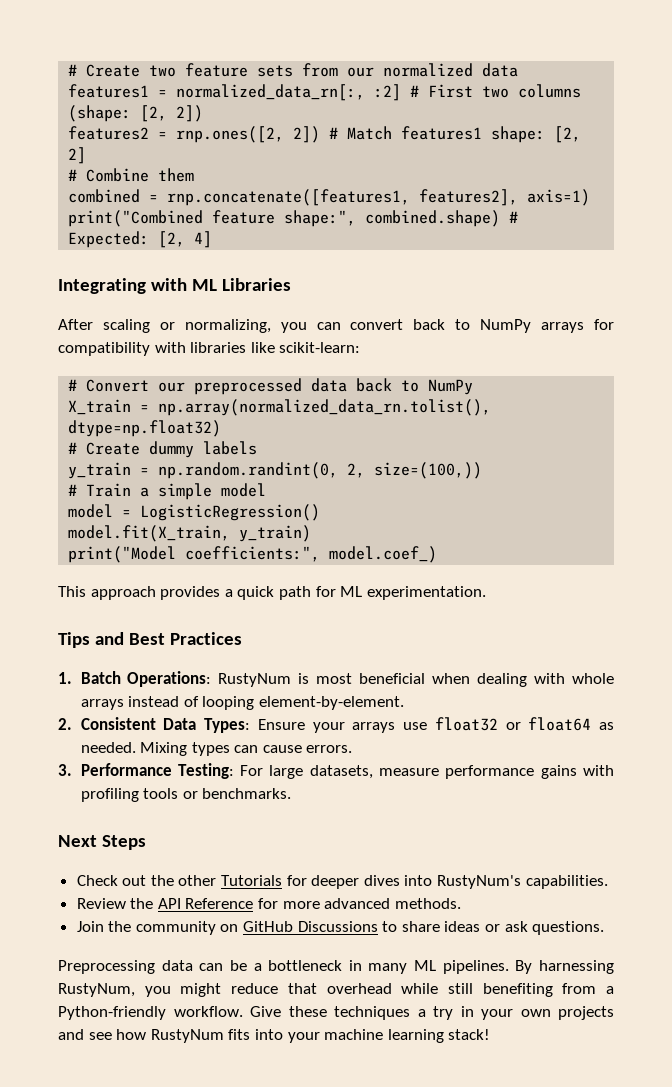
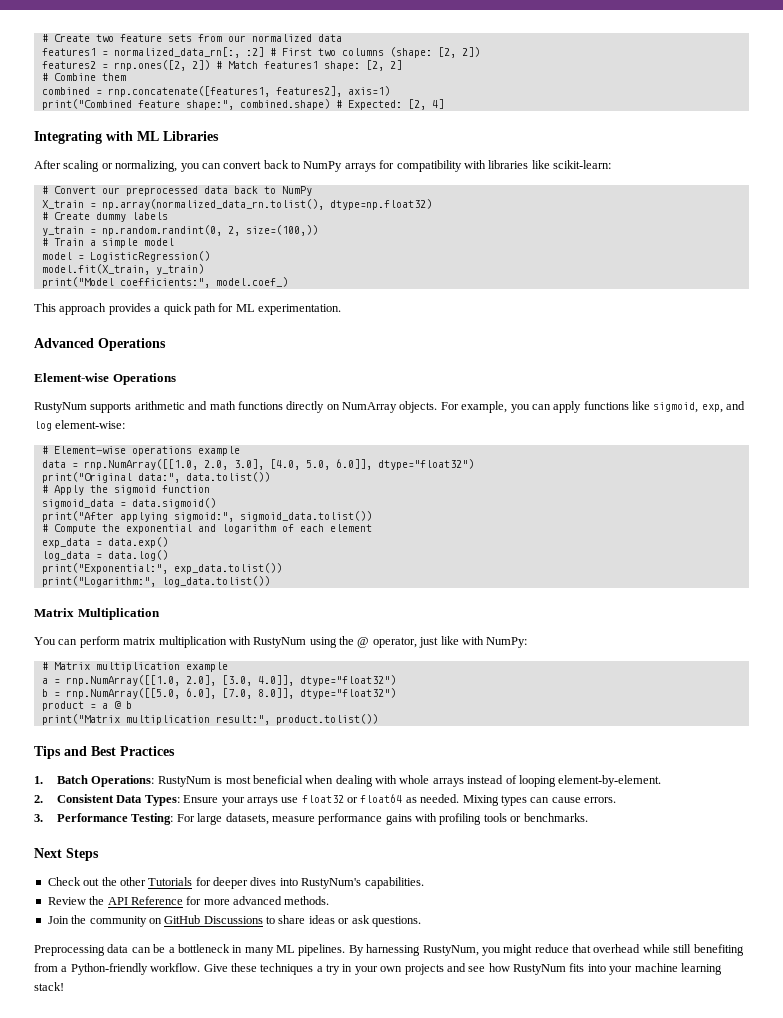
(486, 593) none -> [34,338,166,351] [34,373,176,385] [34,401,746,413] [34,420,126,431] [41,446,240,456] [41,459,474,470] [41,472,270,483] [41,485,210,495] [41,498,216,509] [41,511,372,522] [41,524,372,534] [41,537,168,548] [41,550,168,561] [41,563,282,574] [41,576,270,587] [34,608,160,620] [34,636,528,648] [41,662,228,672] [41,675,396,686] [41,688,396,699] [41,701,132,711] [41,714,378,725] // Advanced Operations // Element-wise Operations // RustyNum supports arithmetic and math functions directly on NumArray objects. For example, you can apply functions like sigmoid, exp, and log element-wise: // # Element-wise operations example // data = rnp.NumArray([[1.0, 2.0, 3.0], [4.0, 5.0, 6.0]], dtype="float32") // print("Original data:", data.tolist()) // # Apply the sigmoid function // sigmoid_data = data.sigmoid() // print("After applying sigmoid:", sigmoid_data.tolist()) // # Compute the exponential and logarithm of each element // exp_data = data.exp() // log_data = data.log() // print("Exponential:", exp_data.tolist()) // print("Logarithm:", log_data.tolist()) // Matrix Multiplication // You can perform matrix multiplication with RustyNum using the @ operator, just like with NumPy: // # Matrix multiplication example // a = rnp.NumArray([[1.0, 2.0], [3.0, 4.0]], dtype="float32") // b = rnp.NumArray([[5.0, 6.0], [7.0, 8.0]], dtype="float32") // product = a @ b // print("Matrix multiplication result:", product.tolist())

